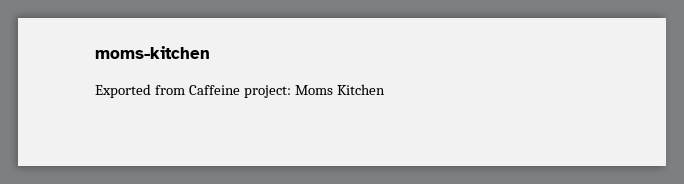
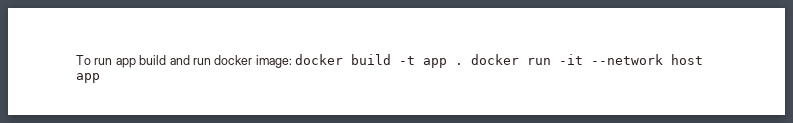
[95,46,210,59] [95,84,385,98] moms-kitchen // Exported from Caffeine project: Moms Kitchen -> [76,54,703,68] [76,73,100,83] To run app build and run docker image: docker build -t app . docker run -it --network host app

